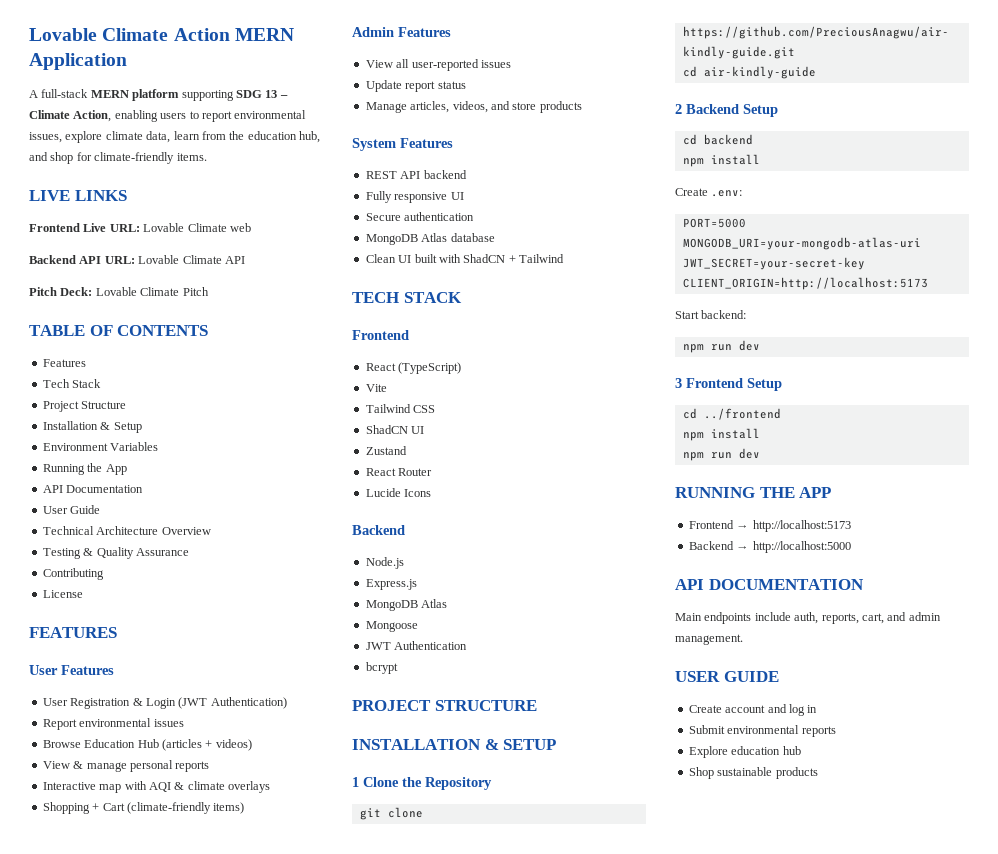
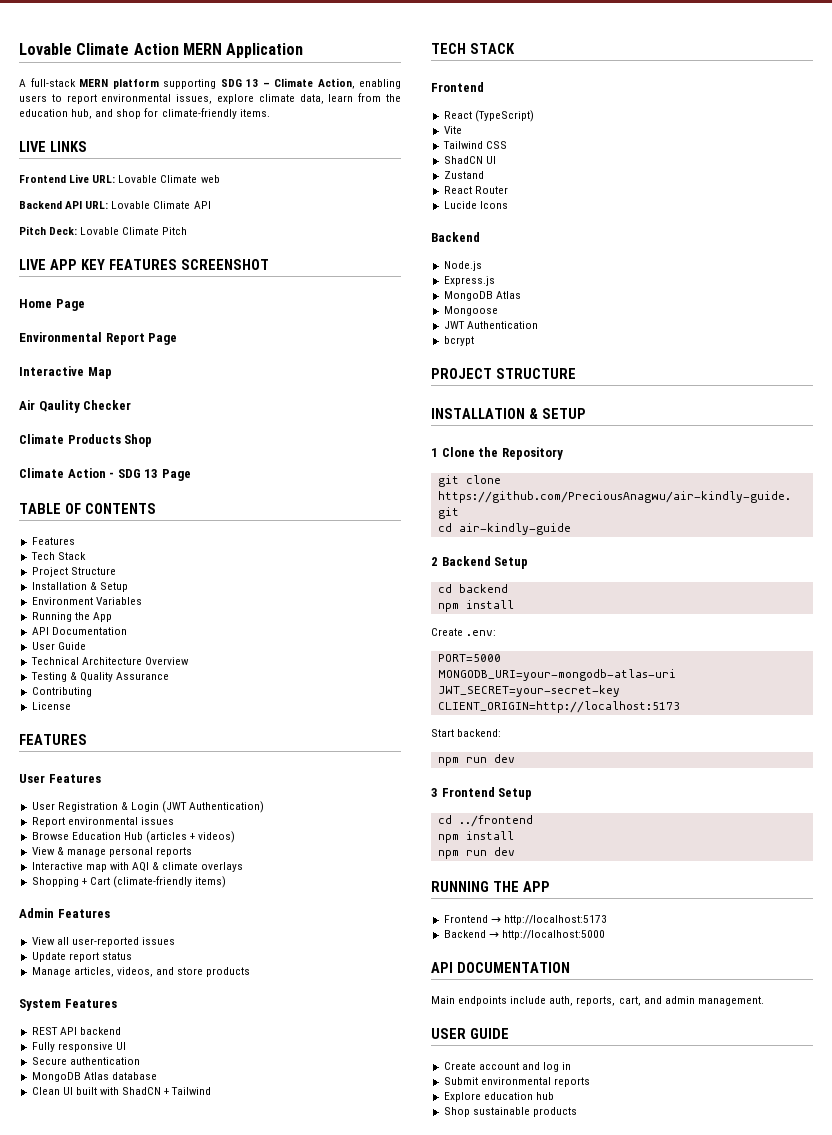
(209, 291) none -> [19,259,269,270] [19,299,85,311] [19,332,178,345] [19,366,112,379] [19,400,132,413] [19,434,153,447] [19,468,191,481] // LIVE APP KEY FEATURES SCREENSHOT // Home Page // Environmental Report Page // Interactive Map // Air Qaulity Checker // Climate Products Shop // Climate Action - SDG 13 Page

